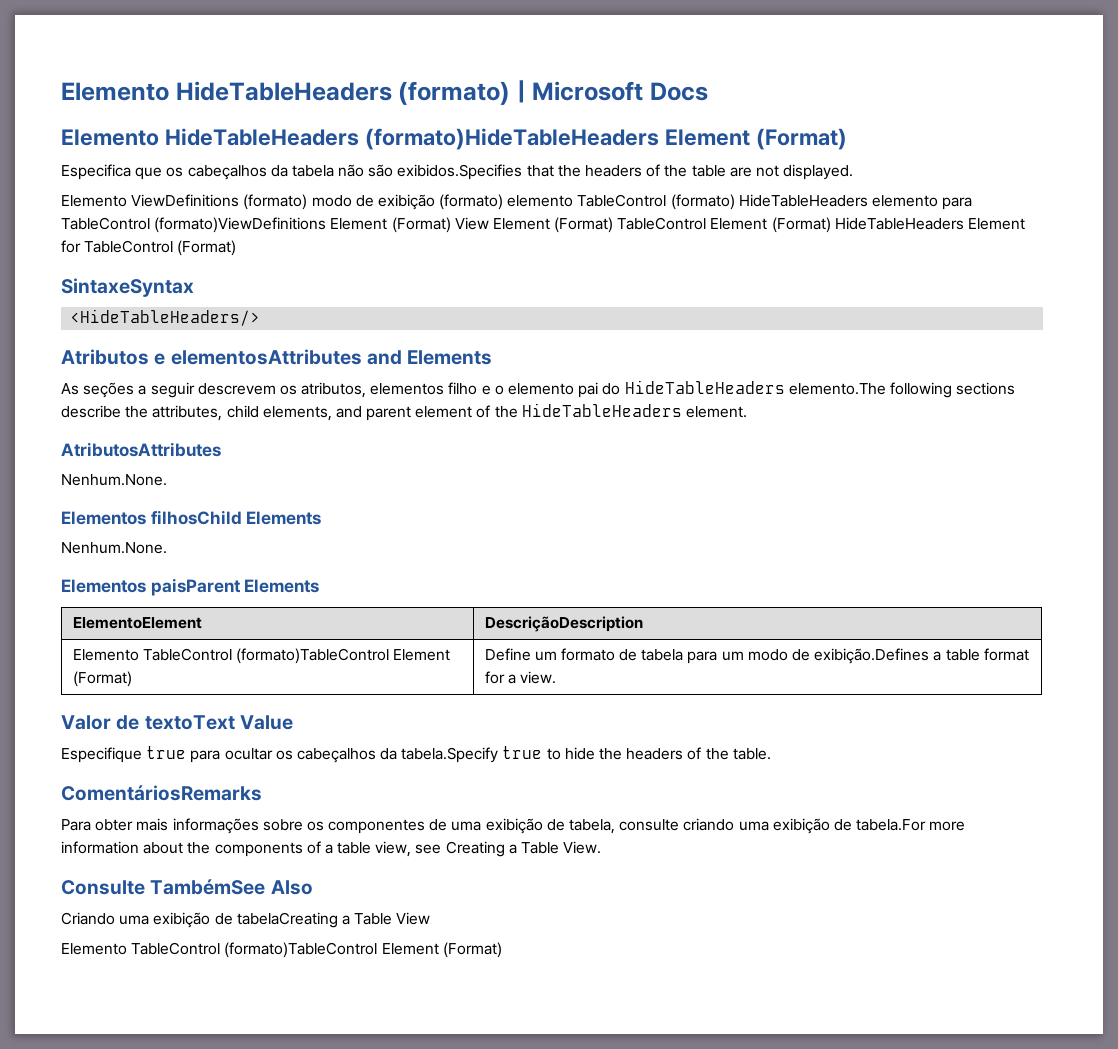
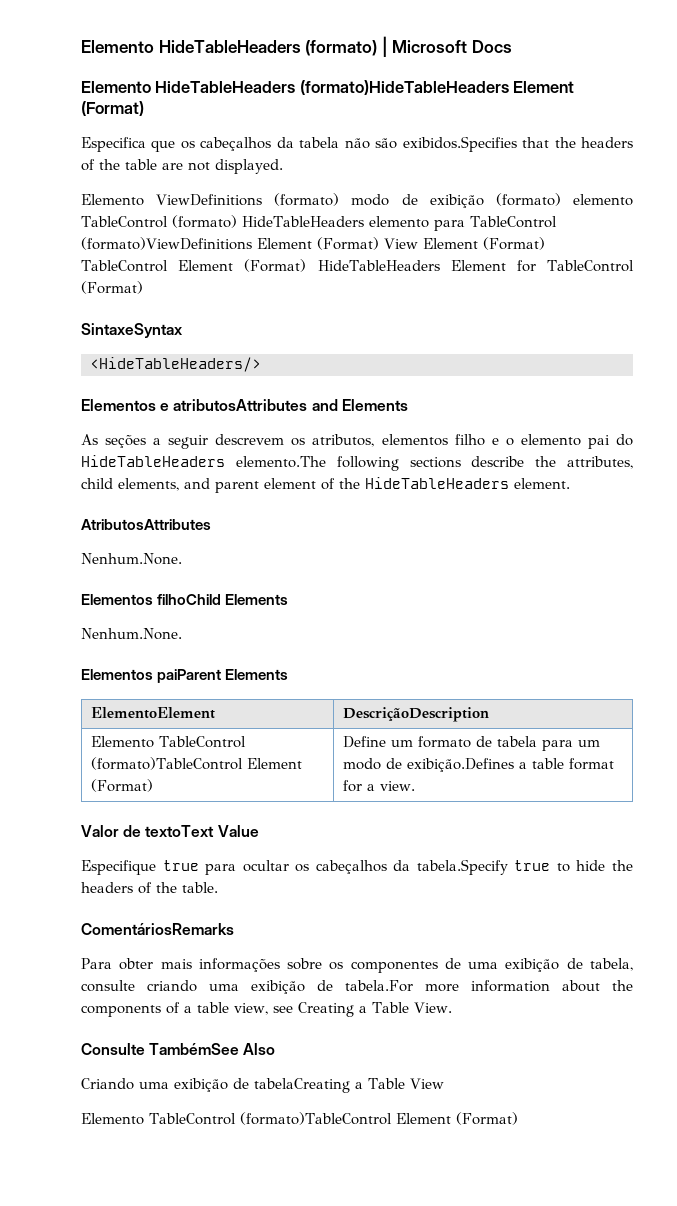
[61,349,362,365] Atributos e elementosAttributes -> [81,399,308,411] Elementos e atributosAttributes
[150,510,242,525] filhosChild -> [157,594,222,605] filhoChild
[150,578,241,596] paisParent -> [157,669,222,683] paiParent

